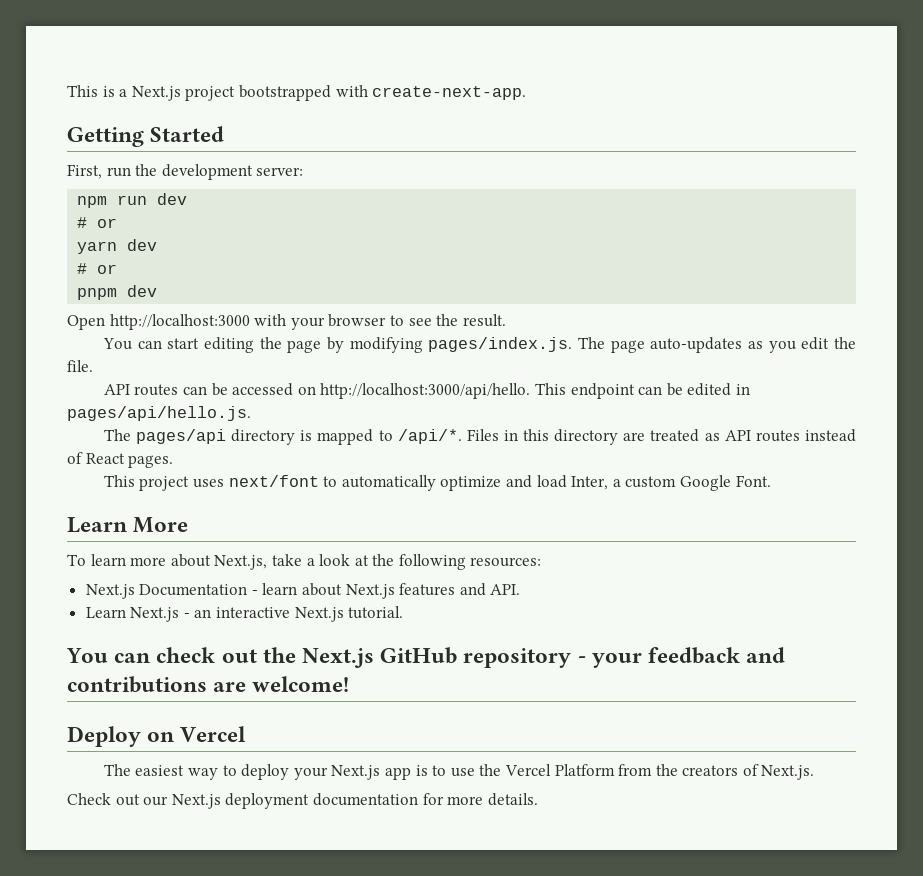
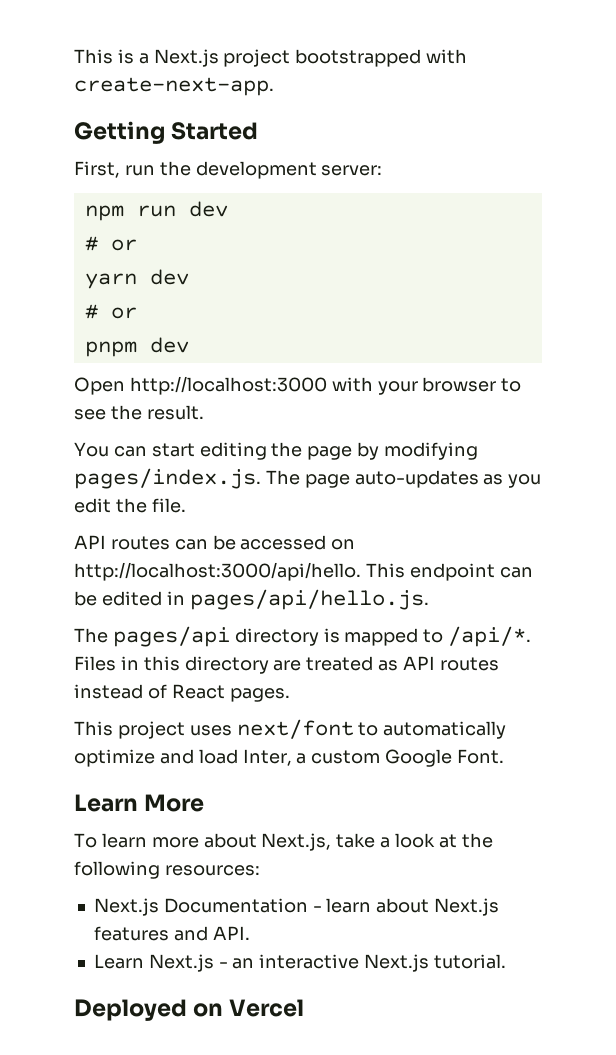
[66,647,786,668] [67,676,350,693] [67,726,247,747] [103,764,815,780] [67,793,538,809] You can check out the Next.js GitHub repository - your feedback and contributions are welcome! // Deploy on Vercel // The easiest way to deploy your Next.js app is to use the Vercel Platform from the creators of Next.js. // Check out our Next.js deployment documentation for more details. -> [74,999,305,1021] Deployed on Vercel

